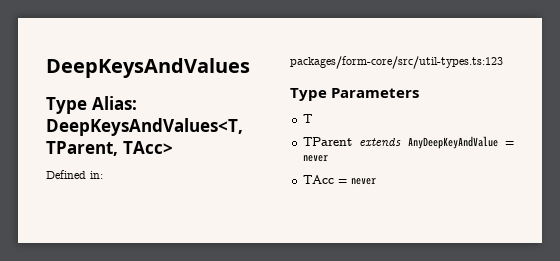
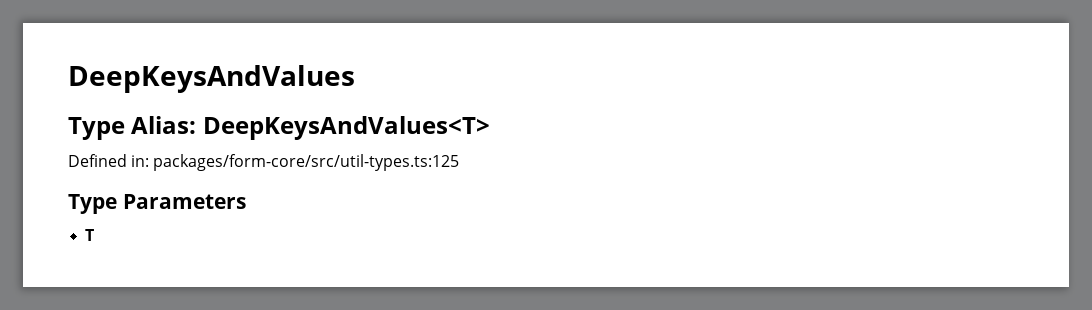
[46,118,243,136] [46,141,173,156] DeepKeysAndValues<T, TParent, TAcc> -> [202,116,490,140] DeepKeysAndValues<T>
[290,56,503,69] packages/form-core/src/util-types.ts:123 -> [153,154,460,171] packages/form-core/src/util-types.ts:125
[302,136,514,149] [302,155,328,162] [302,175,376,185] // TParent extends AnyDeepKeyAndValue = never // TAcc = never -> (95, 235) none

